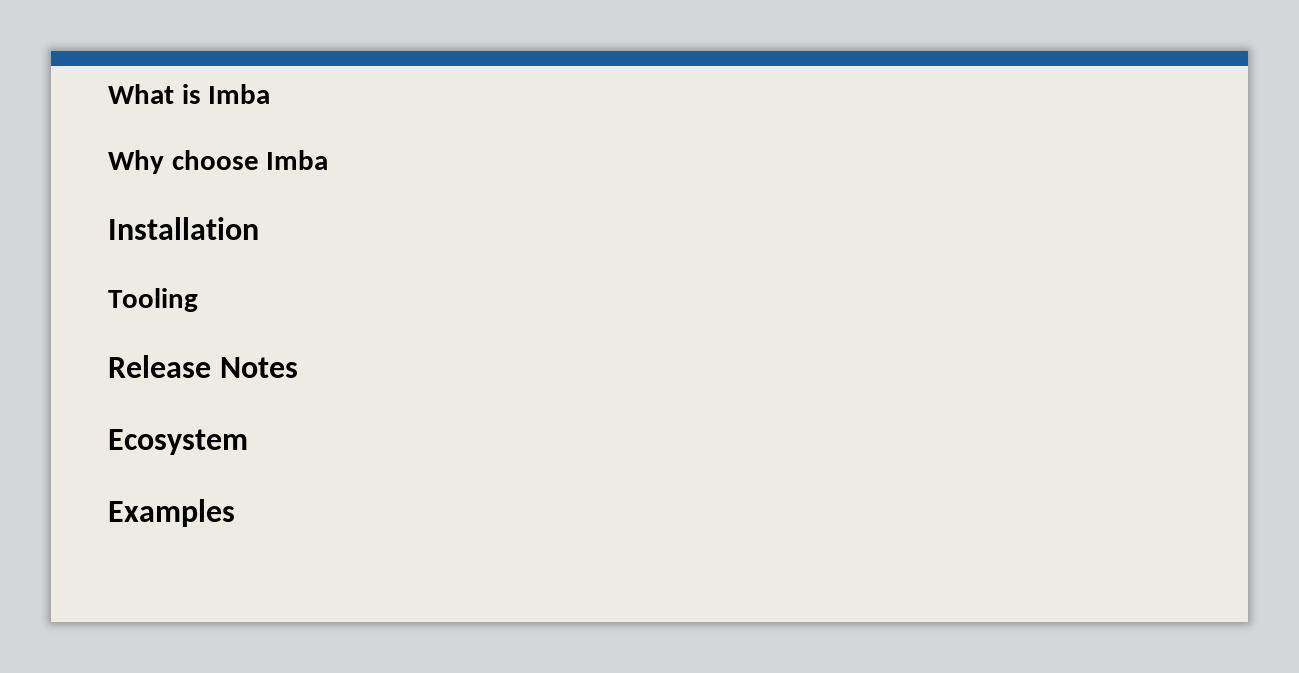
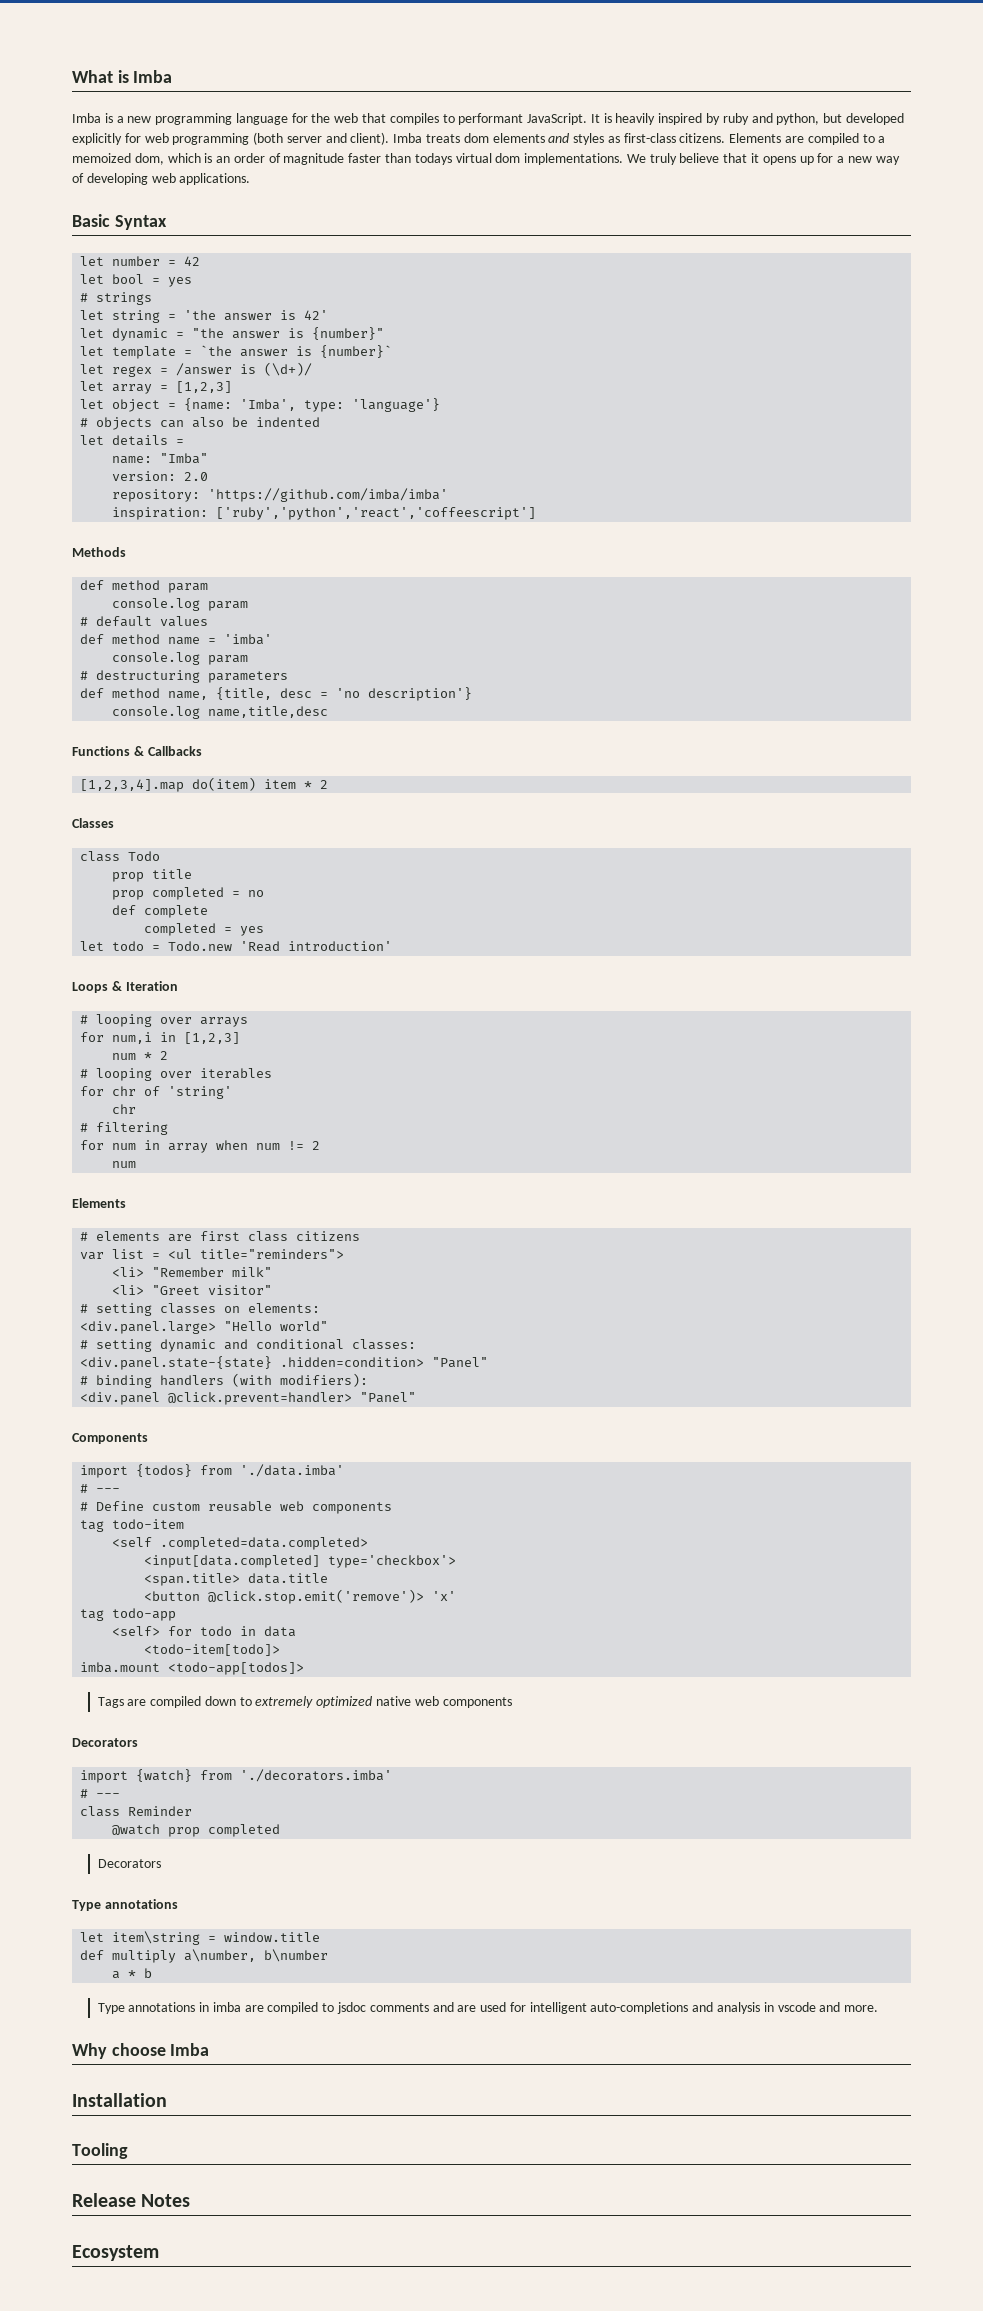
(271, 94) none -> [72,113,904,125] [72,132,886,145] [72,153,900,165] [72,173,251,185] [72,214,167,230] [80,256,201,266] [80,274,193,287] [80,292,153,305] [80,310,329,323] [80,327,385,341] [80,345,393,359] [80,362,313,377] [80,381,233,394] [80,398,441,412] [80,417,321,430] [80,435,185,446] [112,453,209,464] [112,471,209,481] [112,488,449,502] [112,507,537,520] [72,547,126,557] [80,580,209,593] [112,598,249,611] [80,616,209,627] [80,634,273,645] [112,652,249,665] [80,670,289,683] [80,687,473,701] [112,706,329,719] [72,746,202,756] [80,777,329,792] [72,818,114,828] [80,851,161,862] [112,869,193,882] [112,887,265,900] [112,905,209,918] [144,923,265,936] [80,941,393,952] [72,981,178,993] [80,1014,249,1027] [80,1032,241,1044] [112,1051,169,1060] [80,1068,273,1081] [80,1086,233,1099] [112,1104,137,1114] [80,1122,169,1135] [80,1140,321,1153] [112,1161,137,1168] [72,1198,126,1208] [80,1231,361,1242] [80,1249,345,1260] [112,1267,273,1277] [112,1285,273,1295] [80,1303,321,1316] [80,1321,329,1334] [80,1339,417,1352] [80,1356,489,1370] [80,1373,369,1388] [80,1392,417,1405] [72,1433,148,1444] [80,1464,345,1478] [80,1484,121,1493] [80,1501,393,1514] [80,1519,185,1532] [112,1537,369,1550] [144,1555,457,1568] [144,1573,329,1586] [144,1589,457,1604] [80,1608,177,1621] [112,1626,297,1637] [144,1644,281,1656] [80,1662,305,1675] [97,1696,512,1708] [72,1738,138,1747] [80,1769,393,1783] [80,1789,121,1798] [80,1806,193,1817] [112,1824,281,1837] [97,1859,161,1868] [72,1899,178,1911] [80,1931,321,1945] [80,1949,329,1963] [112,1968,153,1979] [97,2002,879,2014] // Imba is a new programming language for the web that compiles to performant JavaScript. It is heavily inspired by ruby and python, but developed explicitly for web programming (both server and client). Imba treats dom elements and styles as first-class citizens. Elements are compiled to a memoized dom, which is an order of magnitude faster than todays virtual dom implementations. We truly believe that it opens up for a new way of developing web applications. // Basic Syntax // let number = 42 // let bool = yes // # strings // let string = 'the answer is 42' // let dynamic = "the answer is {number}" // let template = `the answer is {number}` // let regex = /answer is (\d+)/ // let array = [1,2,3] // let object = {name: 'Imba', type: 'language'} // # objects can also be indented // let details = // name: "Imba" // version: 2.0 // repository: 'https://github.com/imba/imba' // inspiration: ['ruby','python','react','coffeescript'] // Methods // def method param // console.log param // # default values // def method name = 'imba' // console.log param // # destructuring parameters // def method name, {title, desc = 'no description'} // console.log name,title,desc // Functions & Callbacks // [1,2,3,4].map do(item) item * 2 // Classes // class Todo // prop title // prop completed = no // def complete // completed = yes // let todo = Todo.new 'Read introduction' // Loops & Iteration // # looping over arrays // for num,i in [1,2,3] // num * 2 // # looping over iterables // for chr of 'string' // chr // # filtering // for num in array when num != 2 // num // Elements // # elements are first class citizens // var list = <ul title="reminders"> // <li> "Remember milk" // <li> "Greet visitor" // # setting classes on elements: // <div.panel.large> "Hello world" // # setting dynamic and conditional classes: // <div.panel.state-{state} .hidden=condition> "Panel" // # binding handlers (with modifiers): // <div.panel @click.prevent=handler> "Panel" // Components // import {todos} from './data.imba' // # --- // # Define custom reusable web components // tag todo-item // <self .completed=data.completed> // <input[data.completed] type='checkbox'> // <span.title> data.title // <button @click.stop.emit('remove')> 'x' // tag todo-app // <self> for todo in data // <todo-item[todo]> // imba.mount <todo-app[todos]> // Tags are compiled down to extremely optimized native web components // Decorators // import {watch} from './decorators.imba' // # --- // class Reminder // @watch prop completed // Decorators // Type annotations // let item\string = window.title // def multiply a\number, b\number // a * b // Type annotations in imba are compiled to jsdoc comments and are used for intelligent auto-completions and analysis in vscode and more.
[108,499,235,527] // Examples -> (159, 2253) none

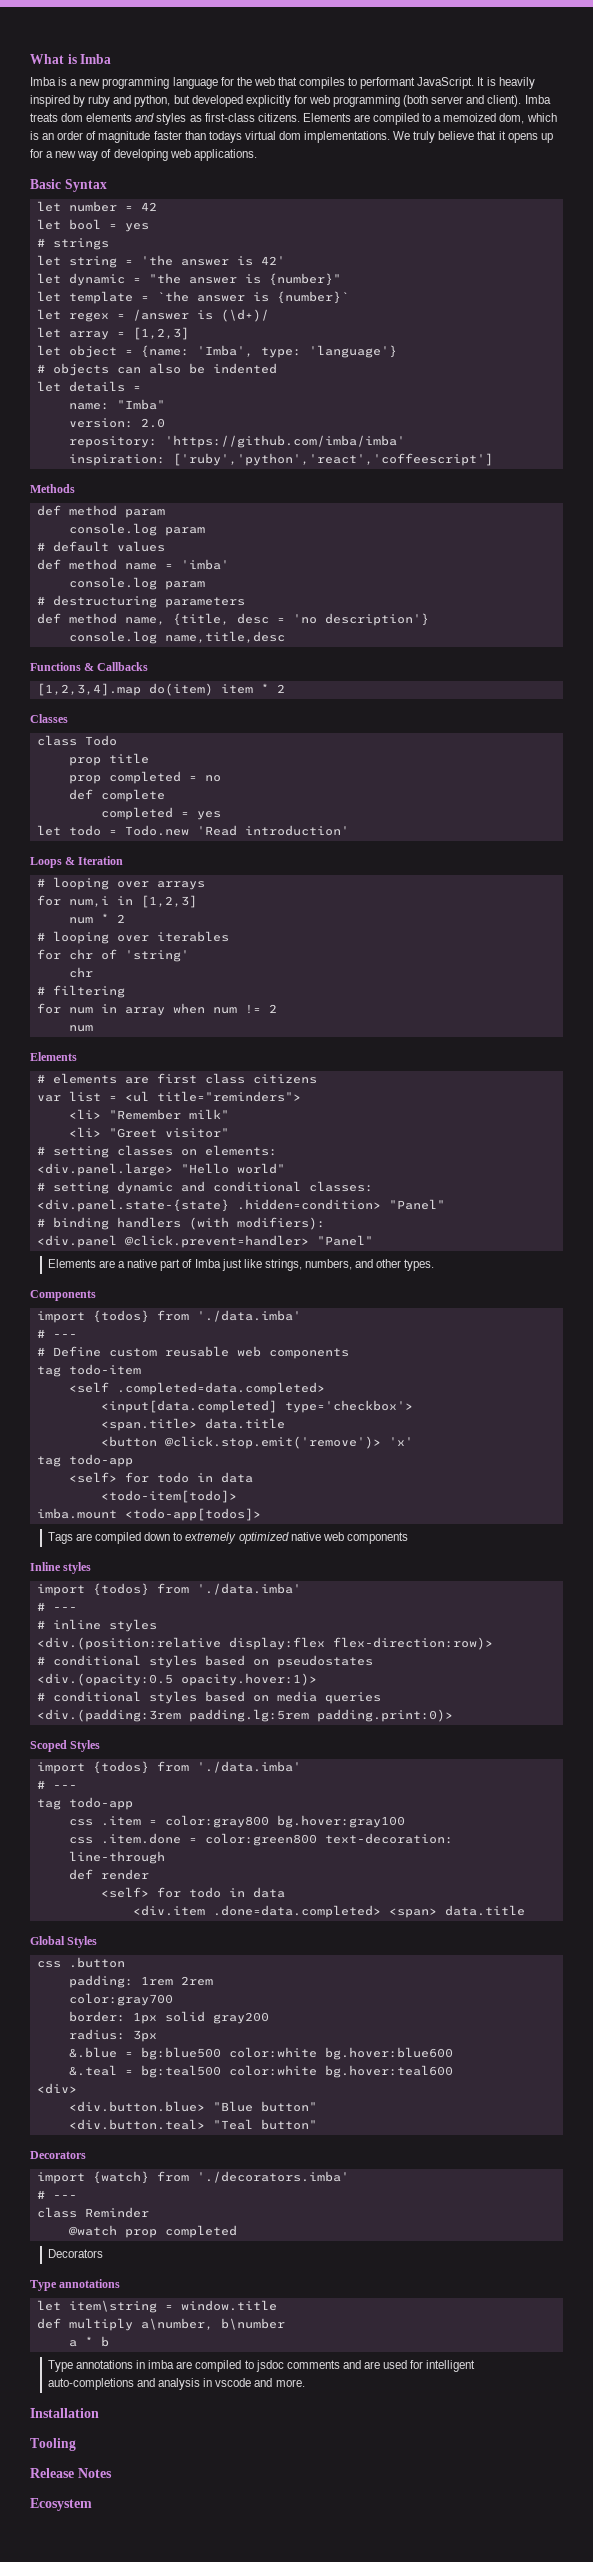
(417, 1397) none -> [47,1259,435,1271] // Elements are a native part of Imba just like strings, numbers, and other types.
(512, 1702) none -> [30,1562,92,1574] [36,1583,301,1596] [36,1602,77,1611] [36,1619,157,1632] [36,1637,493,1650] [36,1655,373,1668] [36,1673,317,1686] [36,1691,381,1704] [36,1709,453,1722] [30,1740,101,1752] [36,1761,301,1774] [36,1780,77,1789] [36,1797,133,1810] [68,1815,405,1828] [68,1833,453,1846] [68,1851,165,1864] [68,1869,149,1880] [100,1887,285,1898] [132,1905,525,1918] [30,1936,98,1948] [36,1957,125,1968] [68,1975,213,1988] [68,1993,173,2006] [68,2011,269,2024] [68,2029,157,2042] [68,2047,453,2060] [68,2065,453,2078] [36,2083,77,2094] [68,2101,317,2112] [68,2119,317,2130] // Inline styles // import {todos} from './data.imba' // # --- // # inline styles // <div.(position:relative display:flex flex-direction:row)> // # conditional styles based on pseudostates // <div.(opacity:0.5 opacity.hover:1)> // # conditional styles based on media queries // <div.(padding:3rem padding.lg:5rem padding.print:0)> // Scoped Styles // import {todos} from './data.imba' // # --- // tag todo-app // css .item = color:gray800 bg.hover:gray100 // css .item.done = color:green800 text-decoration: line-through // def render // <self> for todo in data // <div.item .done=data.completed> <span> data.title // Global Styles // css .button // padding: 1rem 2rem // color:gray700 // border: 1px solid gray200 // radius: 3px // &.blue = bg:blue500 color:white bg.hover:blue600 // &.teal = bg:teal500 color:white bg.hover:teal600 // <div> // <div.button.blue> "Blue button" // <div.button.teal> "Teal button"
[72,2043,210,2059] // Why choose Imba -> (305, 2383) none

